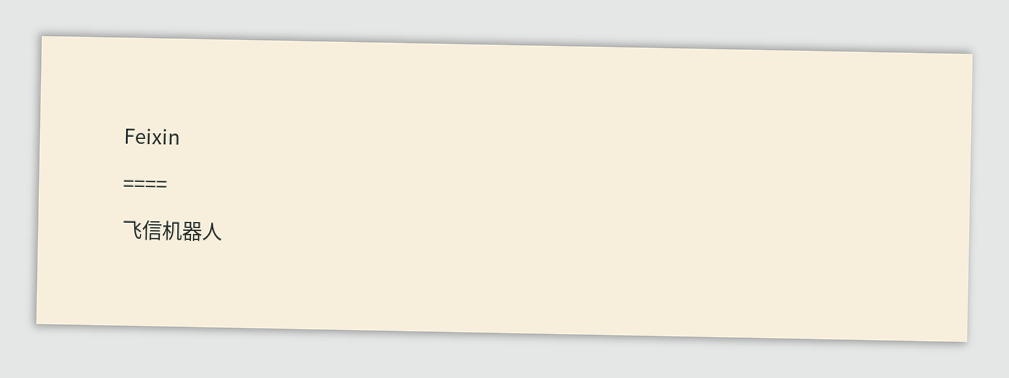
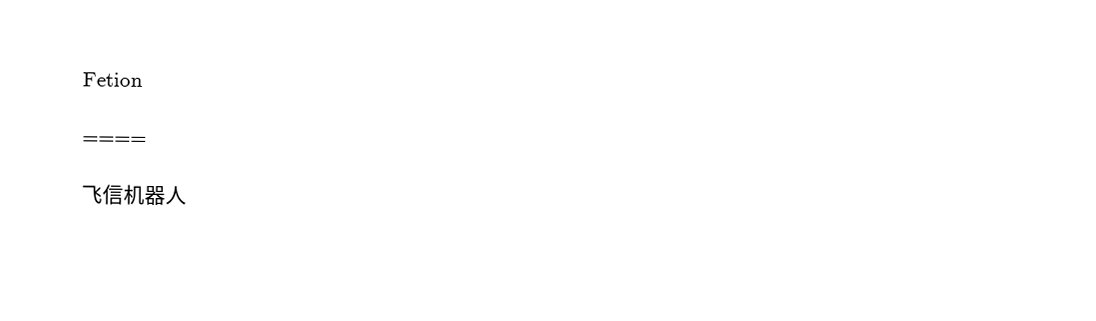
[123,127,181,145] Feixin -> [82,72,143,87] Fetion

